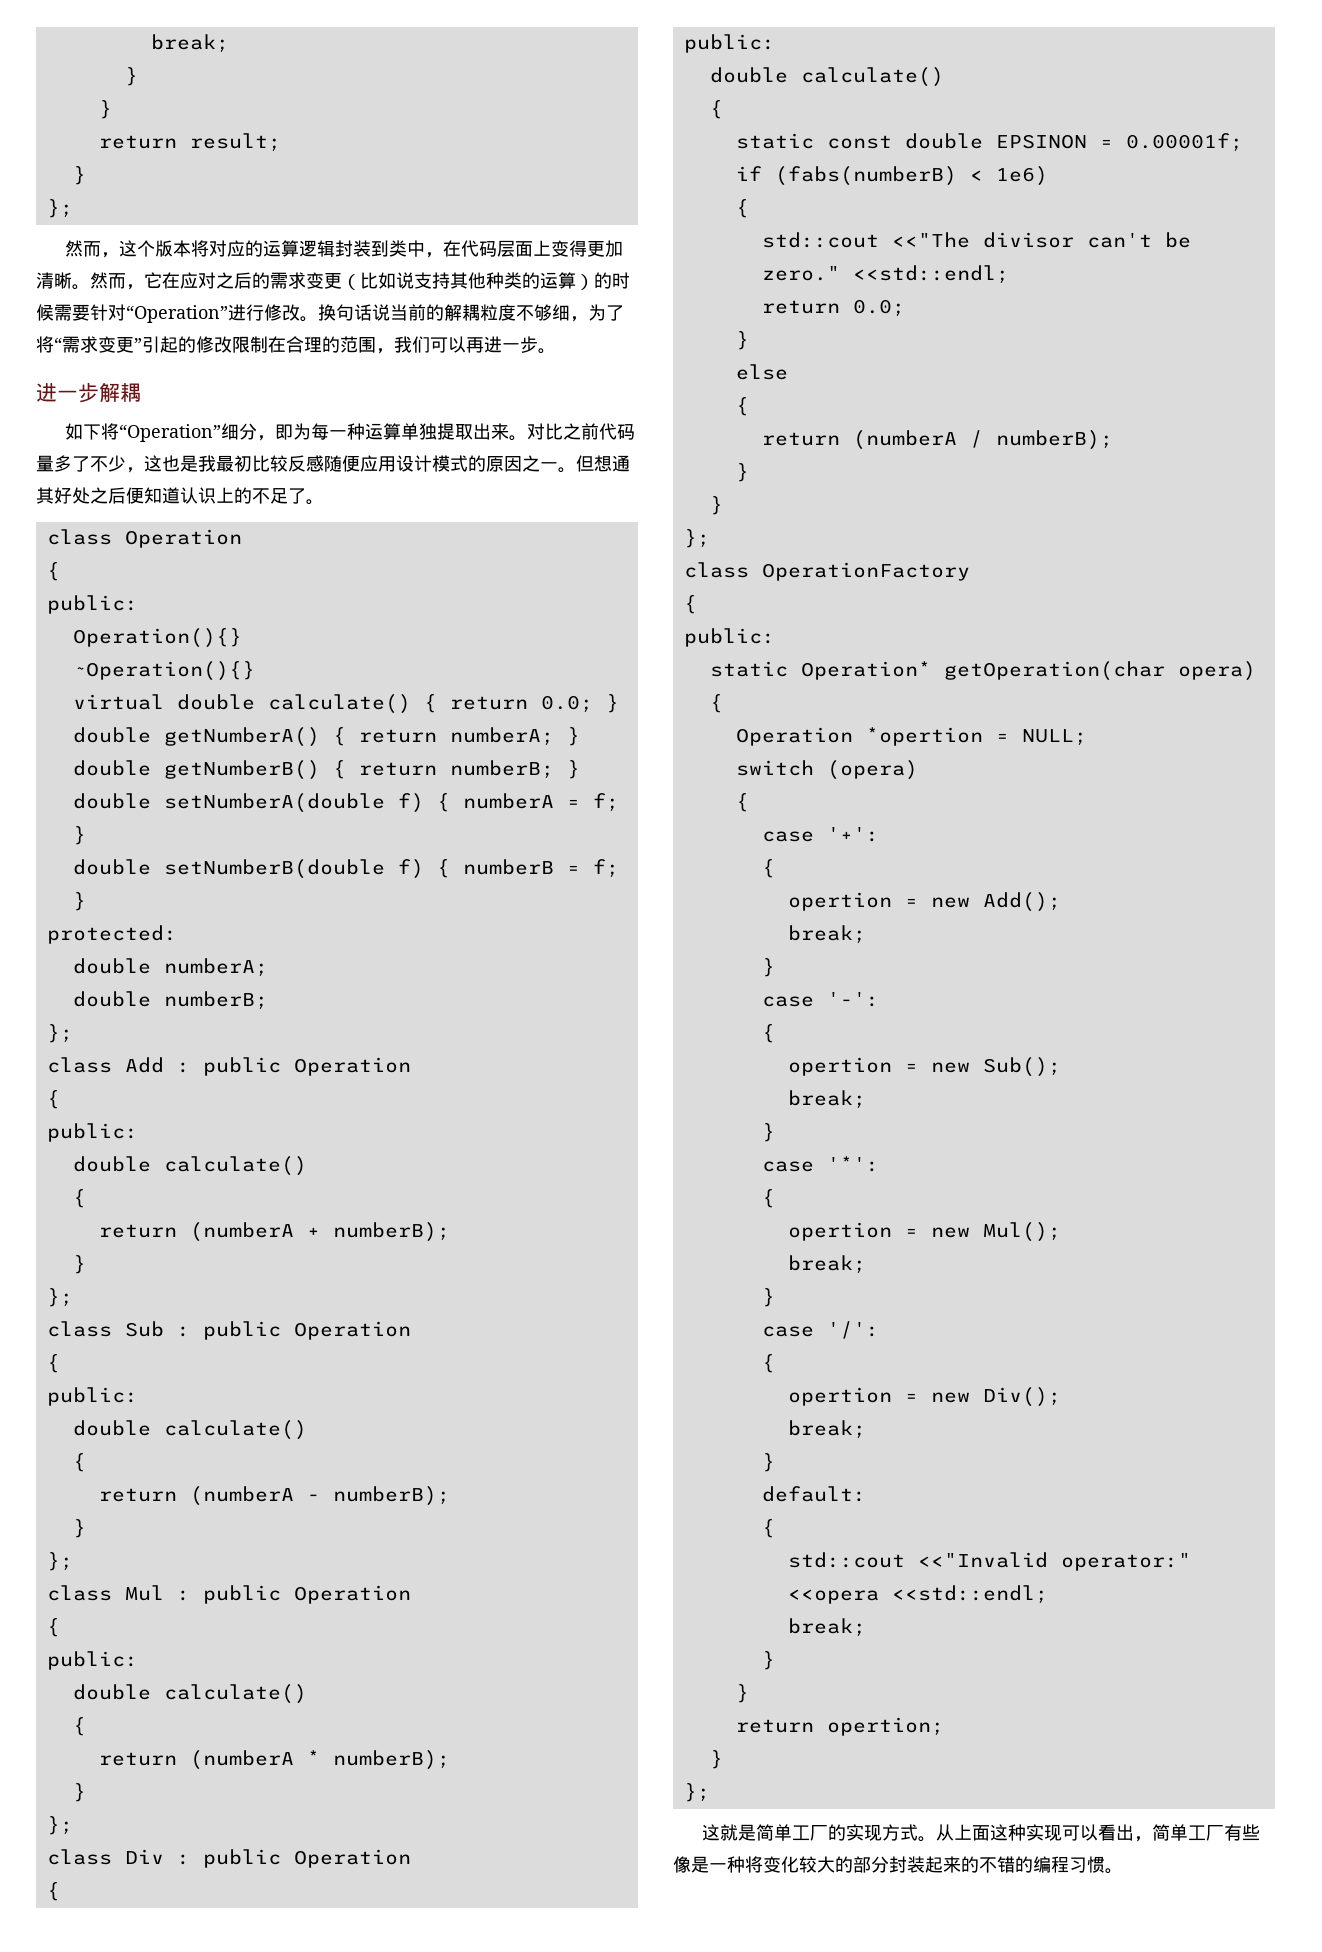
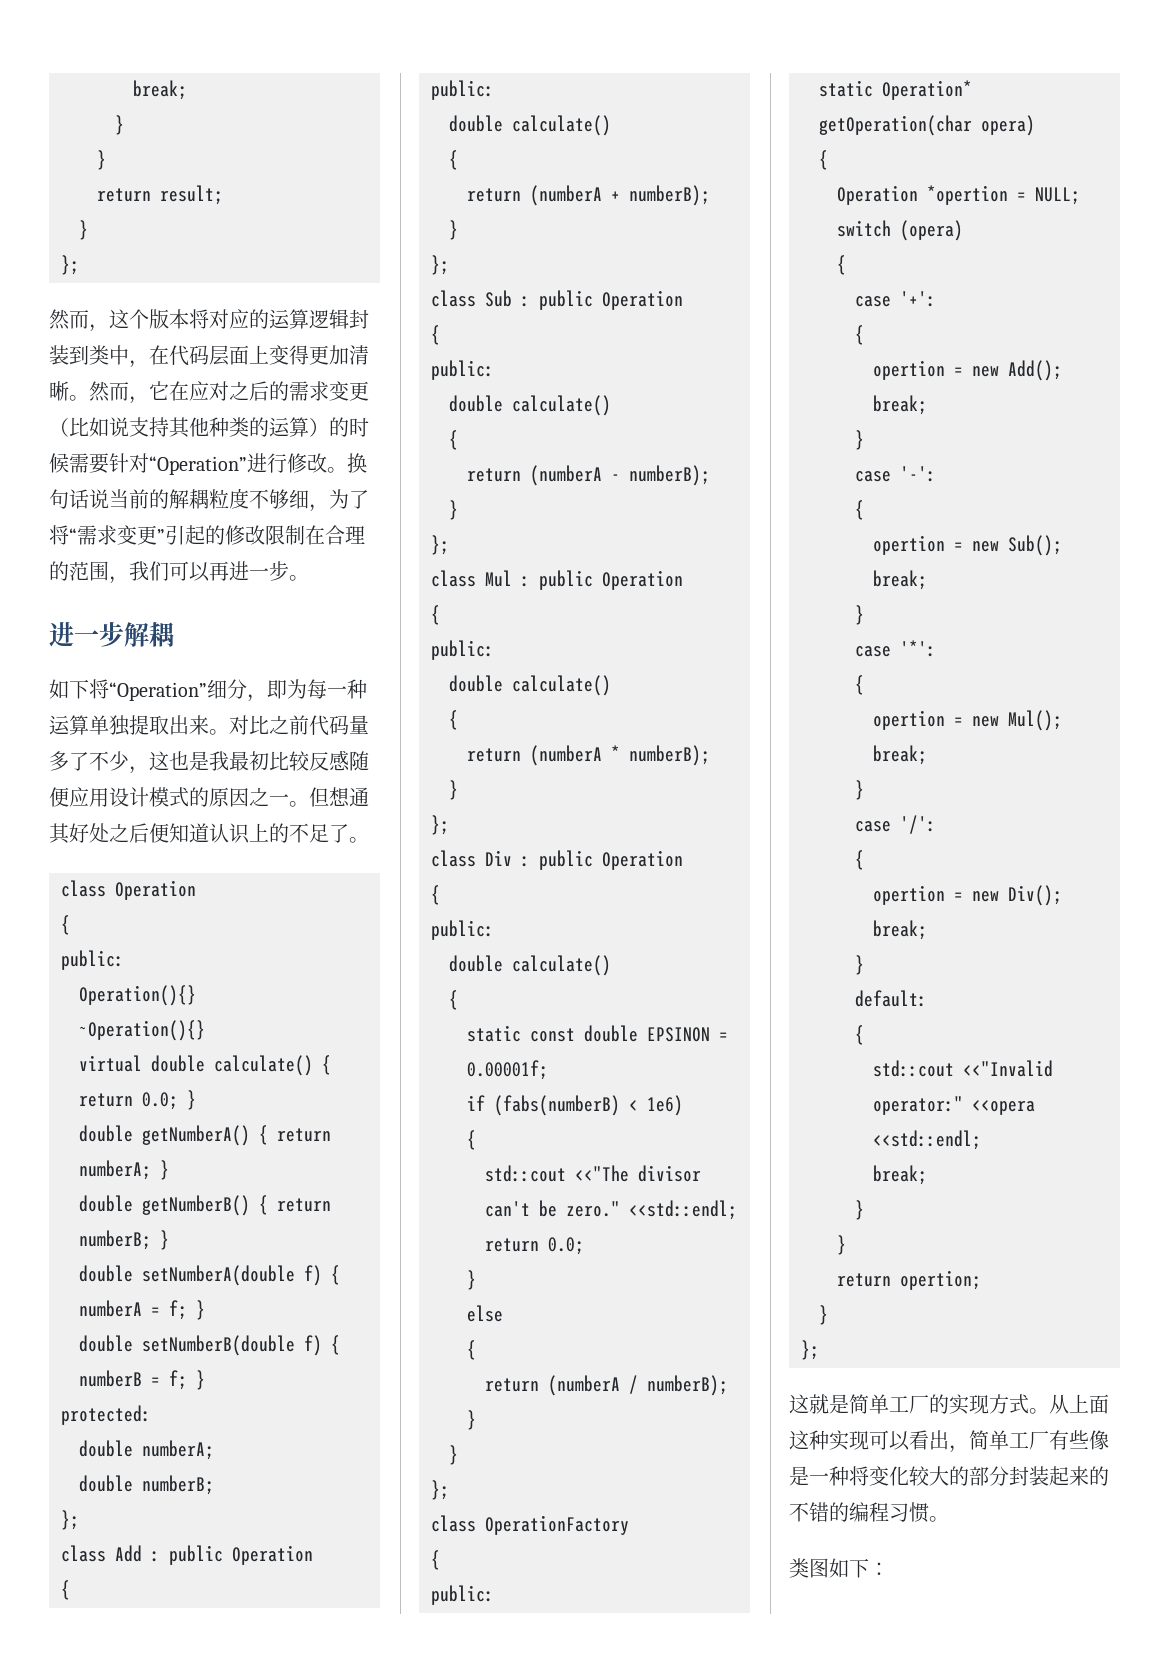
(1123, 1871) none -> [789,1558,889,1578] // 类图如下：

